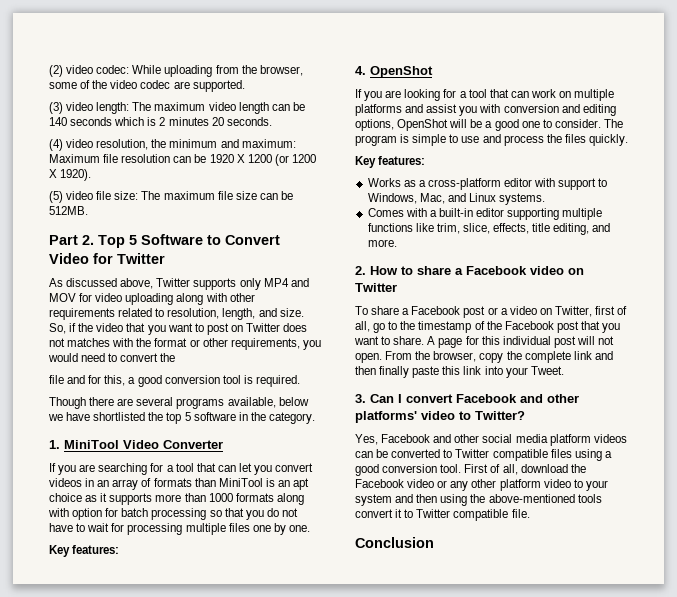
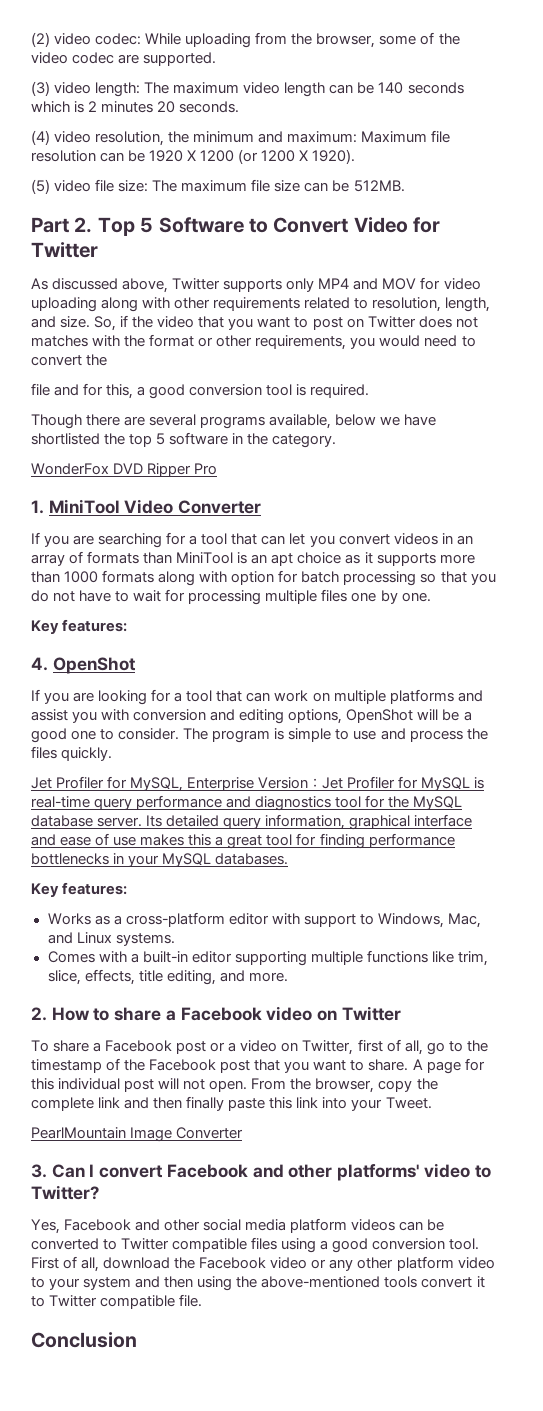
(315, 418) none -> [31,463,218,477] // WonderFox DVD Ripper Pro
(628, 140) none -> [31,776,485,792] [31,795,463,811] [31,814,473,830] [31,833,455,849] [31,853,289,867] // Jet Profiler for MySQL, Enterprise Version：Jet Profiler for MySQL is real-time query performance and diagnostics tool for the MySQL database server. Its detailed query information, graphical interface and ease of use makes this a great tool for finding performance bottlenecks in your MySQL databases.
(564, 370) none -> [31,1127,244,1142] // PearlMountain Image Converter

